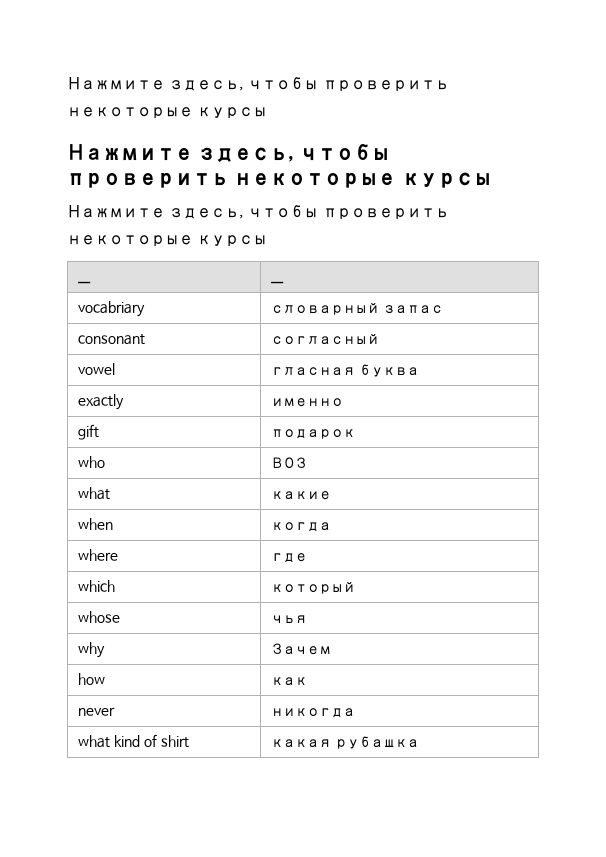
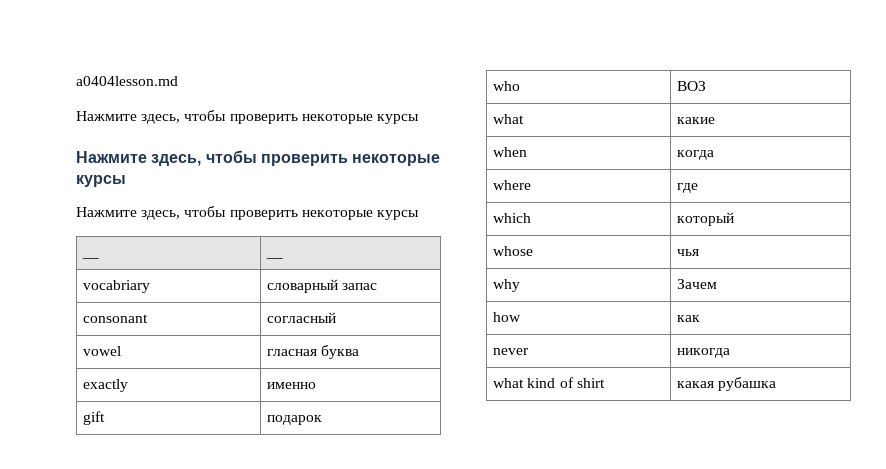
(67, 83) none -> [76,76,178,86] a0404lesson.md //

